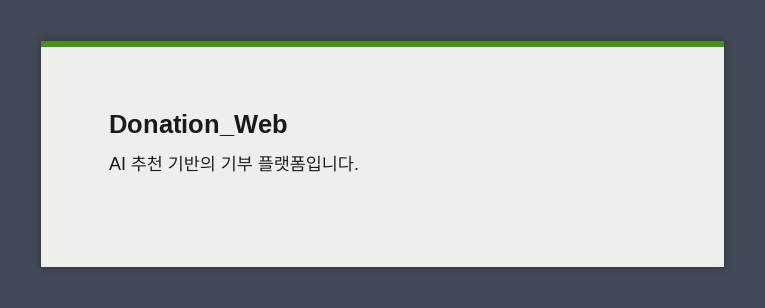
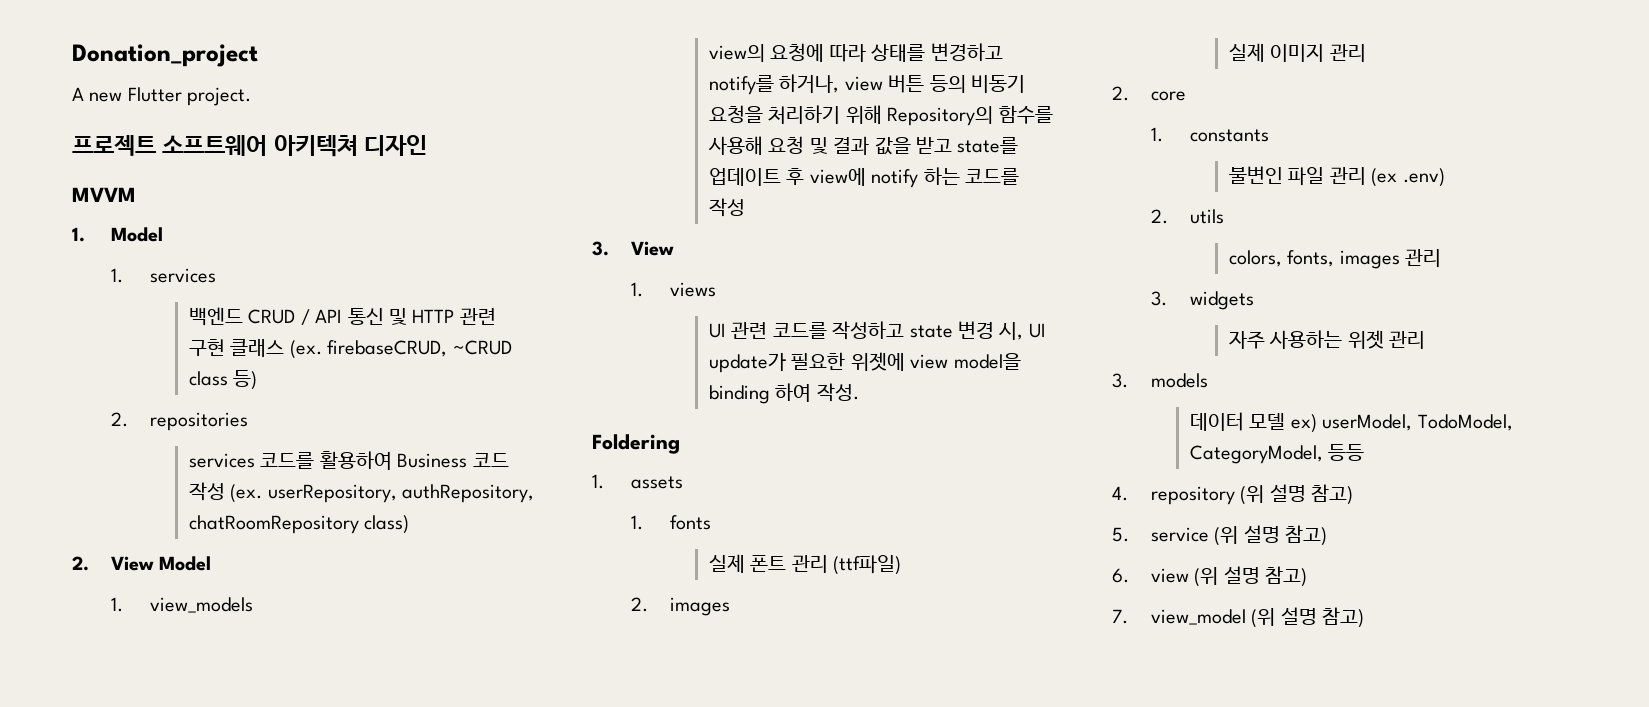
[109,114,288,136] [109,155,359,172] Donation_Web // AI 추천 기반의 기부 플랫폼입니다. -> [72,44,258,67] [72,87,252,106] [72,135,428,157] [72,187,136,202] [72,227,163,242] [110,268,216,283] [188,307,496,326] [188,339,512,359] [188,370,258,390] [110,412,248,431] [188,451,509,470] [188,482,535,503] [188,515,410,534] [72,556,212,571] [110,597,253,613] [708,43,1003,62] [708,74,1025,95] [708,105,1053,126] [707,136,1019,155] [708,167,1019,188] [708,198,745,217] [592,241,674,256] [630,282,716,297] [708,321,1046,340] [708,352,1021,373] [708,383,859,404] [592,434,680,454] [592,474,683,489] [630,515,711,530] [708,554,902,575] [630,597,730,616] [1228,43,1366,62] [1112,86,1186,101] [1150,127,1269,142] [1228,166,1445,187] [1150,209,1224,224] [1228,249,1442,269] [1150,291,1254,310] [1228,330,1426,349] [1112,373,1208,388] [1189,412,1513,433] [1189,444,1365,464] [1112,484,1354,505] [1112,525,1328,546] [1112,566,1308,587] [1112,607,1365,628] Donation_project // A new Flutter project. // 프로젝트 소프트웨어 아키텍쳐 디자인 // MVVM // 1. Model // 1. services // 백엔드 CRUD / API 통신 및 HTTP 관련 구현 클래스 (ex. firebaseCRUD, ~CRUD class 등) // 2. repositories // services 코드를 활용하여 Business 코드 작성 (ex. userRepository, authRepository, chatRoomRepository class) // 2. View Model // 1. view_models // view의 요청에 따라 상태를 변경하고 notify를 하거나, view 버튼 등의 비동기 요청을 처리하기 위해 Repository의 함수를 사용해 요청 및 결과 값을 받고 state를 업데이트 후 view에 notify 하는 코드를 작성 // 3. View // 1. views // UI 관련 코드를 작성하고 state 변경 시, UI update가 필요한 위젯에 view model을 binding 하여 작성. // Foldering // 1. assets // 1. fonts // 실제 폰트 관리 (ttf파일) // 2. images // 실제 이미지 관리 // 2. core // 1. constants // 불변인 파일 관리 (ex .env) // 2. utils // colors, fonts, images 관리 // 3. widgets // 자주 사용하는 위젯 관리 // 3. models // 데이터 모델 ex) userModel, TodoModel, CategoryModel, 등등 // 4. repository (위 설명 참고) // 5. service (위 설명 참고) // 6. view (위 설명 참고) // 7. view_model (위 설명 참고)

